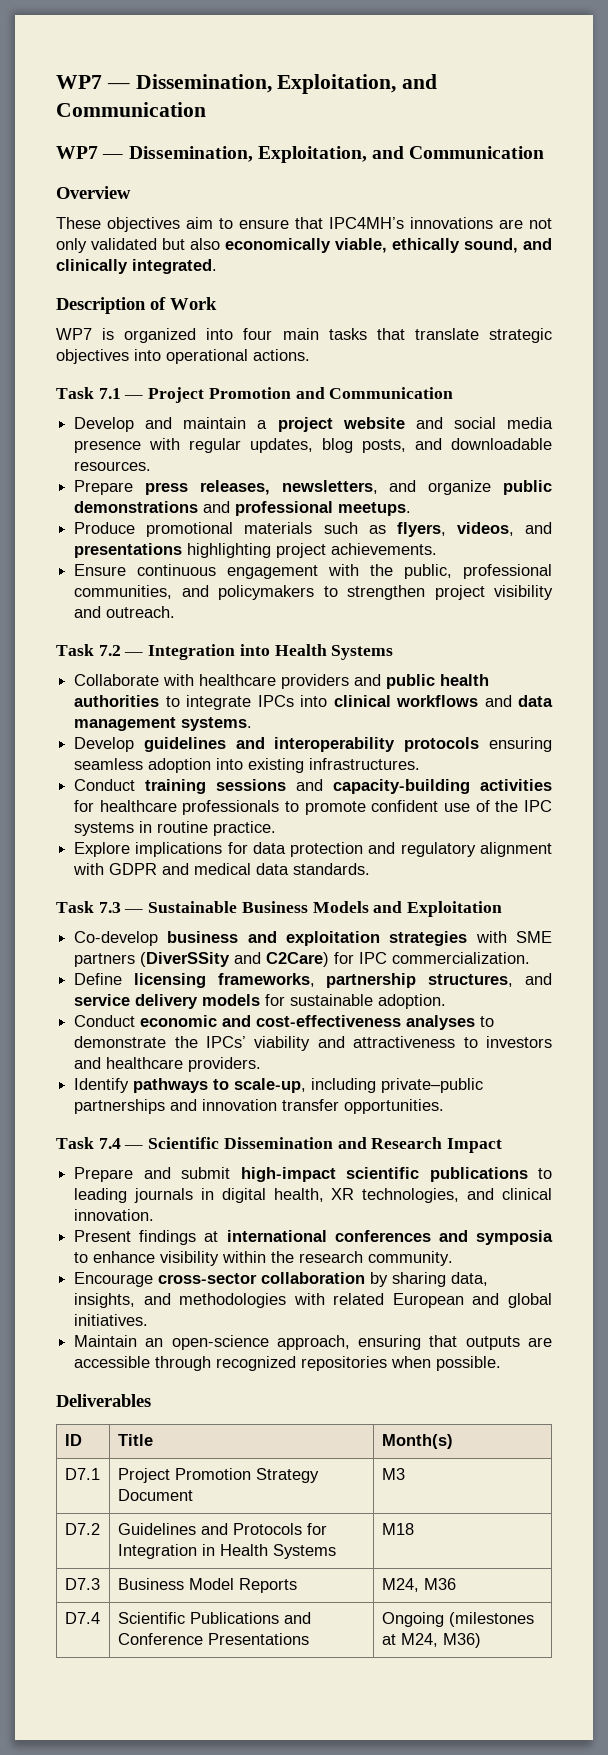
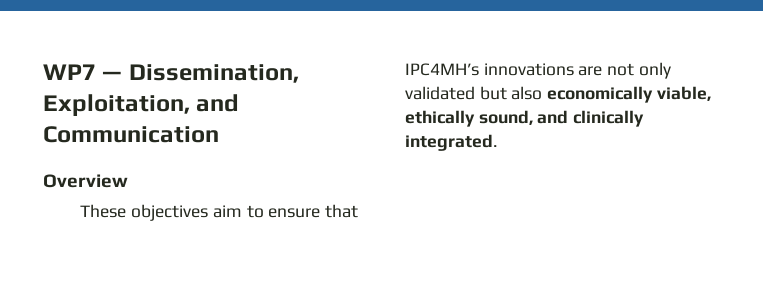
[56,74,438,94] [56,102,206,117] [56,146,545,163] WP7 — Dissemination, Exploitation, and Communication // WP7 — Dissemination, Exploitation, and Communication -> [43,64,299,83] [43,94,240,116] [43,126,219,143] WP7 — Dissemination, Exploitation, and Communication
[56,297,217,314] [56,328,552,343] [56,349,310,364] [56,387,454,403] [74,417,553,432] [74,438,553,453] [74,461,152,471] [74,480,552,495] [74,501,412,516] [74,522,552,537] [74,543,438,558] [74,564,553,579] [74,585,554,600] [74,606,176,618] [56,644,394,660] [74,674,490,689] [74,695,553,710] [74,717,253,731] [74,737,552,752] [74,758,421,773] [74,779,552,794] [74,800,552,815] [74,821,277,836] [74,842,552,857] [73,863,371,875] [56,901,503,917] [74,931,552,946] [74,952,531,967] [74,973,552,988] [74,994,447,1009] [74,1015,495,1030] [74,1036,552,1051] [74,1057,262,1072] [74,1078,484,1093] [74,1099,445,1114] [56,1137,503,1153] [74,1167,553,1182] [74,1188,552,1203] [74,1209,155,1221] [74,1230,553,1245] [74,1251,454,1266] [74,1272,489,1287] [74,1293,553,1308] [74,1314,149,1326] [74,1335,553,1350] [74,1356,502,1371] [56,1394,151,1407] [64,1434,82,1446] [117,1434,153,1446] [381,1434,453,1449] [64,1468,100,1480] [117,1468,319,1483] [117,1489,193,1501] [381,1468,405,1480] [64,1523,100,1535] [117,1523,327,1535] [117,1544,336,1559] [381,1523,414,1535] [64,1578,100,1590] [117,1578,297,1593] [381,1578,456,1592] [64,1612,100,1624] [117,1612,311,1624] [117,1633,309,1645] [381,1612,534,1627] [381,1633,481,1648] // Description of Work // WP7 is organized into four main tasks that translate strategic objectives into operational actions. // Task 7.1 — Project Promotion and Communication // Develop and maintain a project website and social media presence with regular updates, blog posts, and downloadable resources. // Prepare press releases, newsletters, and organize public demonstrations and professional meetups. // Produce promotional materials such as flyers, videos, and presentations highlighting project achievements. // Ensure continuous engagement with the public, professional communities, and policymakers to strengthen project visibility and outreach. // Task 7.2 — Integration into Health Systems // Collaborate with healthcare providers and public health authorities to integrate IPCs into clinical workflows and data management systems. // Develop guidelines and interoperability protocols ensuring seamless adoption into existing infrastructures. // Conduct training sessions and capacity-building activities for healthcare professionals to promote confident use of the IPC systems in routine practice. // Explore implications for data protection and regulatory alignment with GDPR and medical data standards. // Task 7.3 — Sustainable Business Models and Exploitation // Co-develop business and exploitation strategies with SME partners (DiverSSity and C2Care) for IPC commercialization. // Define licensing frameworks, partnership structures, and service delivery models for sustainable adoption. // Conduct economic and cost-effectiveness analyses to demonstrate the IPCs’ viability and attractiveness to investors and healthcare providers. // Identify pathways to scale-up, including private–public partnerships and innovation transfer opportunities. // Task 7.4 — Scientific Dissemination and Research Impact // Prepare and submit high-impact scientific publications to leading journals in digital health, XR technologies, and clinical innovation. // Present findings at international conferences and symposia to enhance visibility within the research community. // Encourage cross-sector collaboration by sharing data, insights, and methodologies with related European and global initiatives. // Maintain an open-science approach, ensuring that outputs are accessible through recognized repositories when possible. // Deliverables // ID | Title | Month(s) // D7.1 | Project Promotion Strategy Document | M3 // D7.2 | Guidelines and Protocols for Integration in Health Systems | M18 // D7.3 | Business Model Reports | M24, M36 // D7.4 | Scientific Publications and Conference Presentations | Ongoing (milestones at M24, M36) -> (497, 142) none

